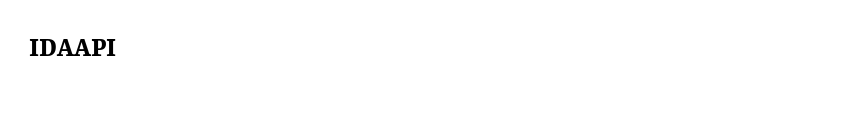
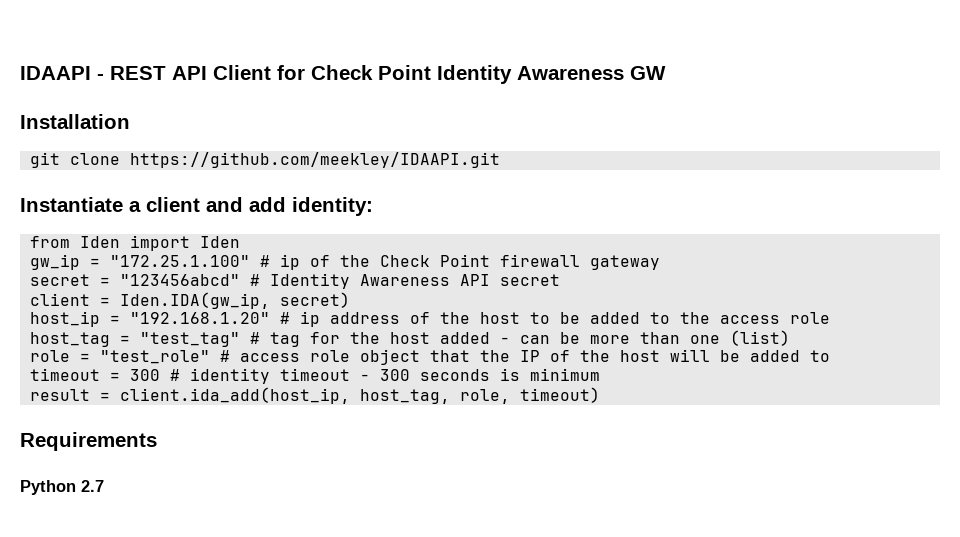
(116, 47) none -> [97,65,666,84] [20,114,130,129] [29,152,500,168] [20,197,373,216] [29,235,240,251] [29,254,660,270] [29,273,560,289] [29,292,350,309] [29,311,830,327] [29,330,790,347] [29,349,830,365] [29,368,600,384] [29,387,600,404] [20,432,157,451] [20,480,104,495] - REST API Client for Check Point Identity Awareness GW // Installation // git clone https://github.com/meekley/IDAAPI.git // Instantiate a client and add identity: // from Iden import Iden // gw_ip = "172.25.1.100" # ip of the Check Point firewall gateway // secret = "123456abcd" # Identity Awareness API secret // client = Iden.IDA(gw_ip, secret) // host_ip = "192.168.1.20" # ip address of the host to be added to the access role // host_tag = "test_tag" # tag for the host added - can be more than one (list) // role = "test_role" # access role object that the IP of the host will be added to // timeout = 300 # identity timeout - 300 seconds is minimum // result = client.ida_add(host_ip, host_tag, role, timeout) // Requirements // Python 2.7

